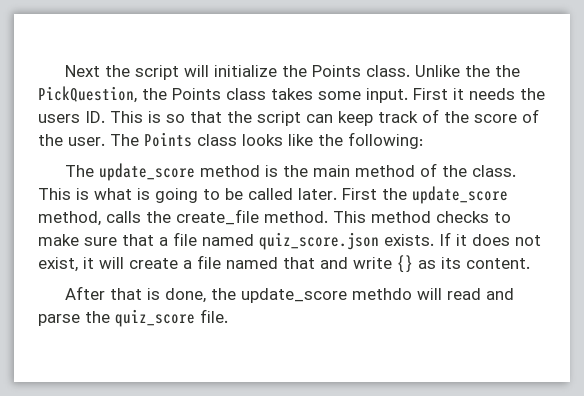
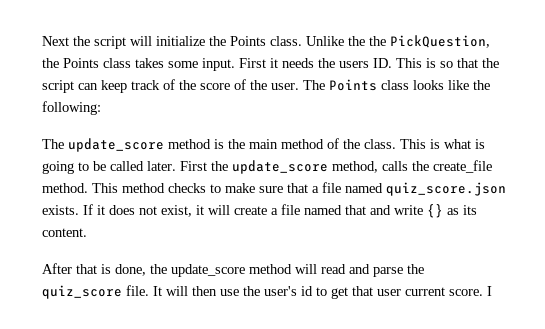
[352,288,413,300] methdo -> [249,264,292,274] method
(228, 316) none -> [153,286,492,299] It will then use the user's id to get that user current score. I

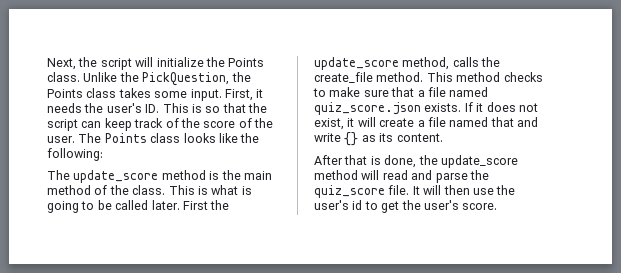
[42,36,69,46] Next -> [47,58,76,70] Next,
[369,36,386,46] the -> (139, 77) none
[239,58,266,68] First -> [224,89,253,101] First,
[339,61,369,68] users -> [106,103,142,113] user's
[352,286,492,296] that user current score. I -> [401,200,498,210] the user's score.

